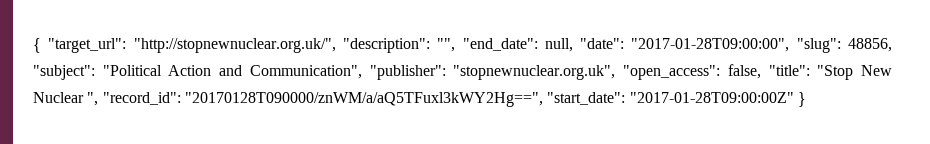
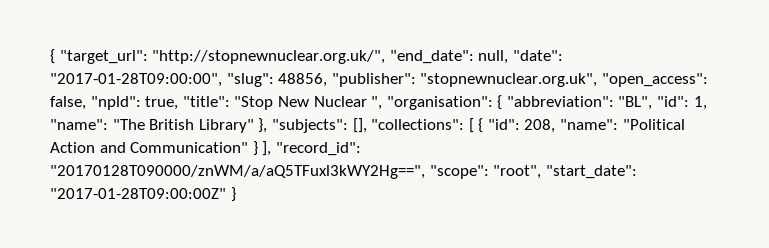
[342,38,456,53] "description": "", -> (386, 57) none
[33,65,362,80] "subject": "Political Action and Communication", -> (328, 80) none
(761, 71) none -> [90,96,179,110] "npld": true,
[102,92,543,107] "record_id": "20170128T090000/znWM/a/aQ5TFuxl3kWY2Hg==", -> [386,95,707,110] [50,118,685,133] [50,141,361,156] [50,165,542,179] "organisation": { "abbreviation": "BL", "id": 1, "name": "The British Library" }, "subjects": [], "collections": [ { "id": 208, "name": "Political Action and Communication" } ], "record_id": "20170128T090000/znWM/a/aQ5TFuxl3kWY2Hg==", "scope": "root",

